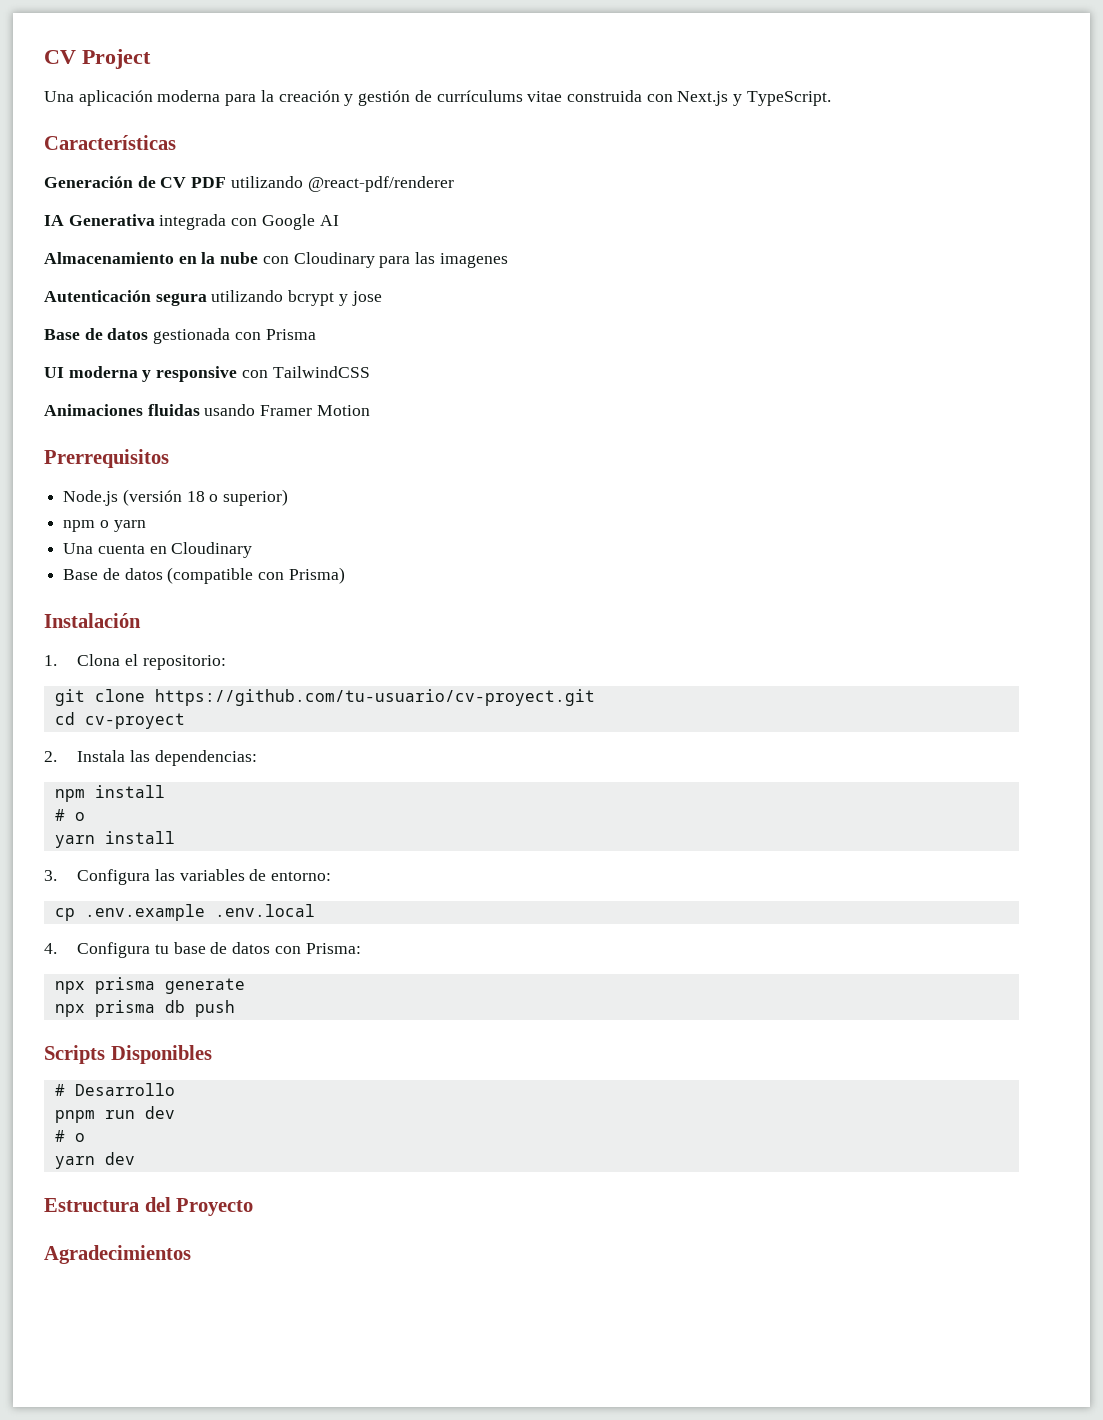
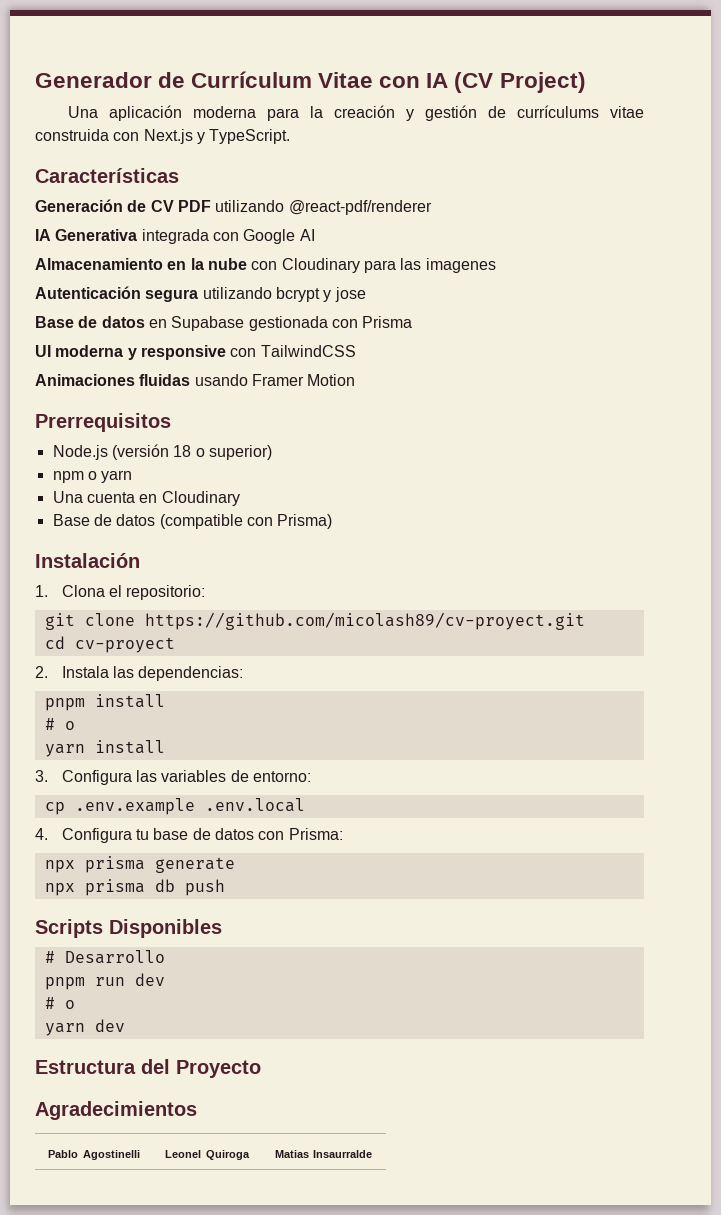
[44,49,151,69] CV Project -> [35,71,586,93] Generador de Currículum Vitae con IA (CV Project)
(149, 334) none -> [148,316,245,331] en Supabase
[154,689,595,706] https://github.com/tu-usuario/cv-proyect.git -> [144,612,585,630] https://github.com/micolash89/cv-proyect.git
[54,789,85,802] npm -> [44,698,85,711] pnpm
(191, 1254) none -> [48,1150,140,1160] [165,1150,250,1160] [274,1150,373,1158] // Pablo Agostinelli | Leonel Quiroga | Matias Insaurralde

